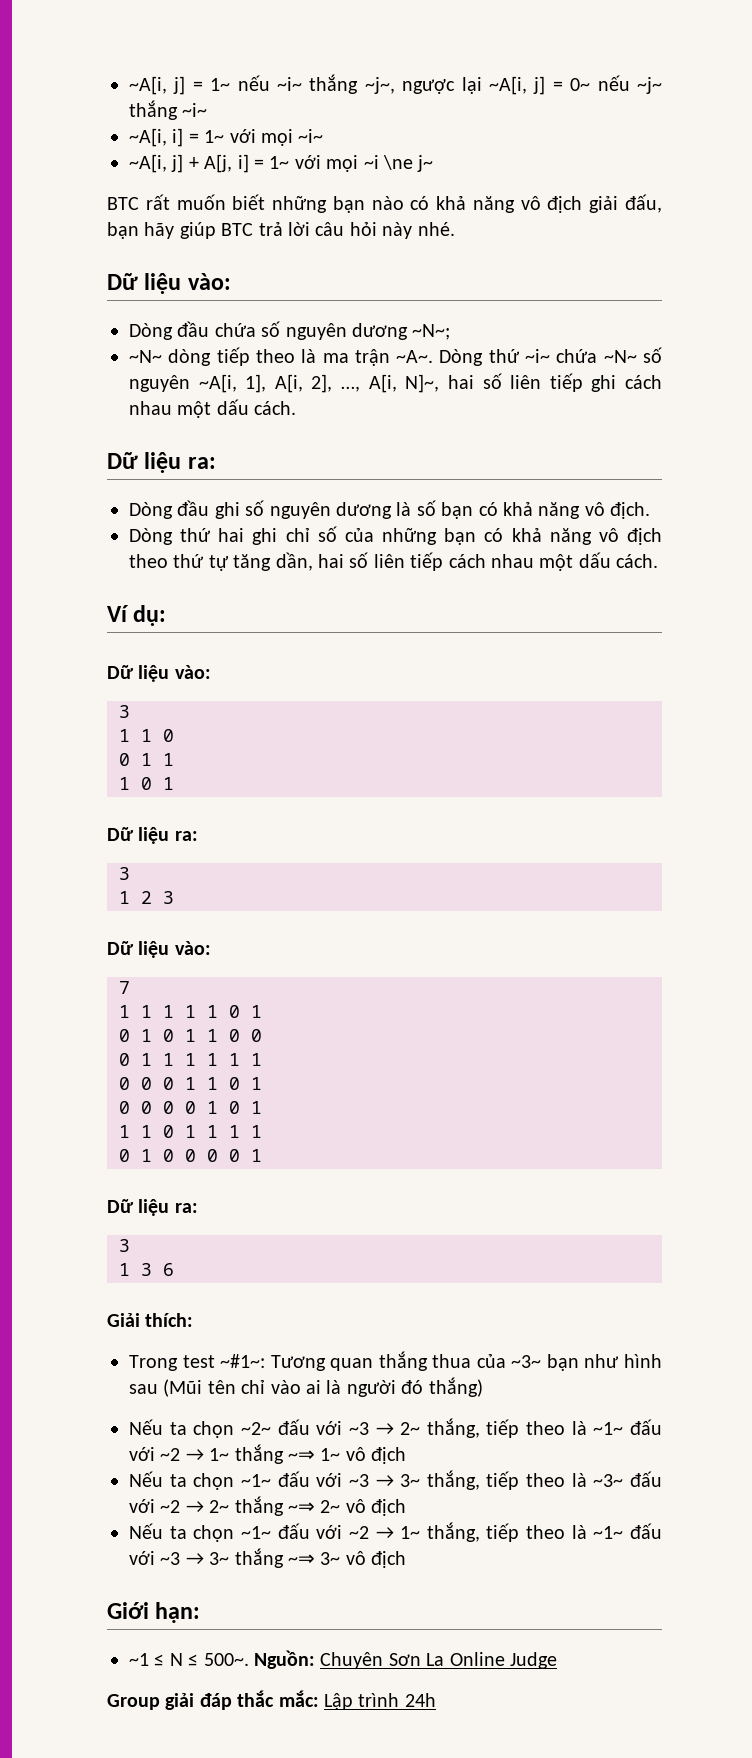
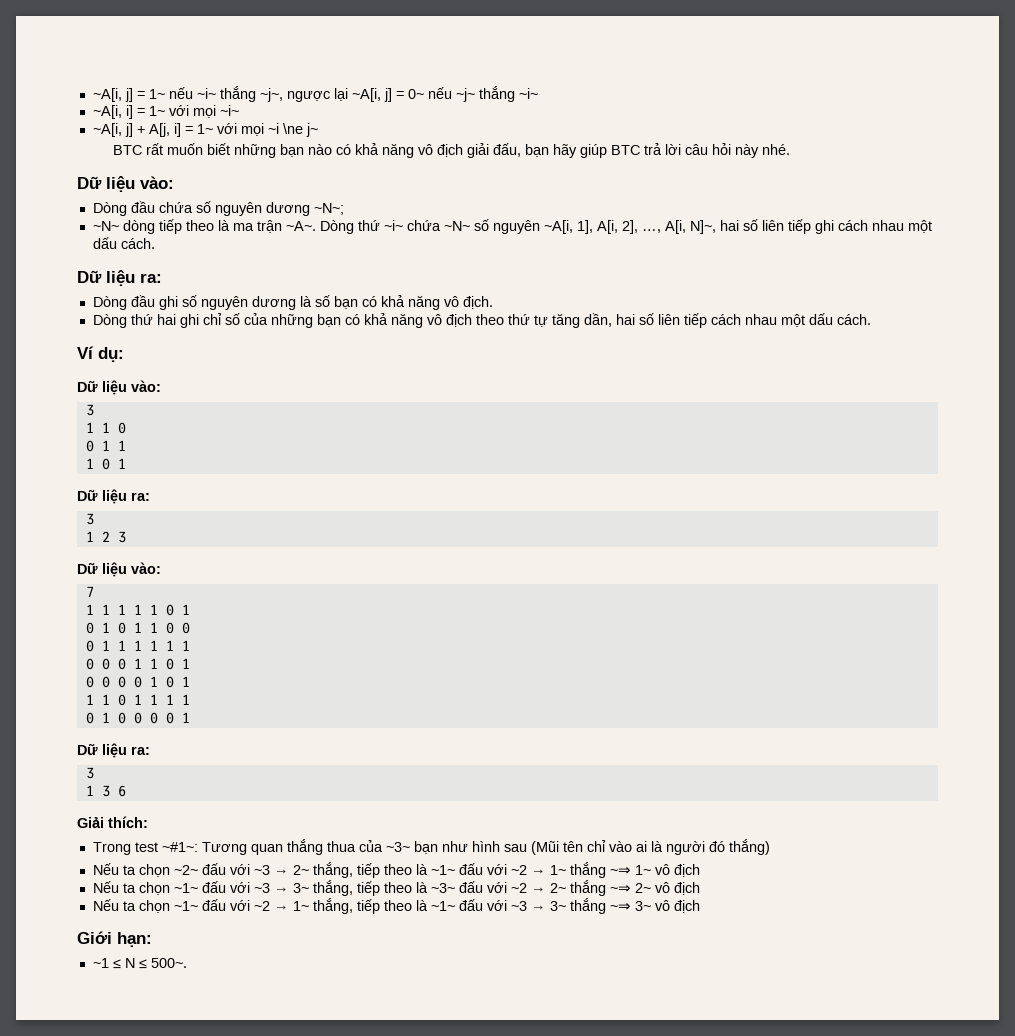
[254,1650,557,1669] [107,1690,436,1710] Nguồn: Chuyên Sơn La Online Judge // Group giải đáp thắc mắc: Lập trình 24h -> (187, 963) none

